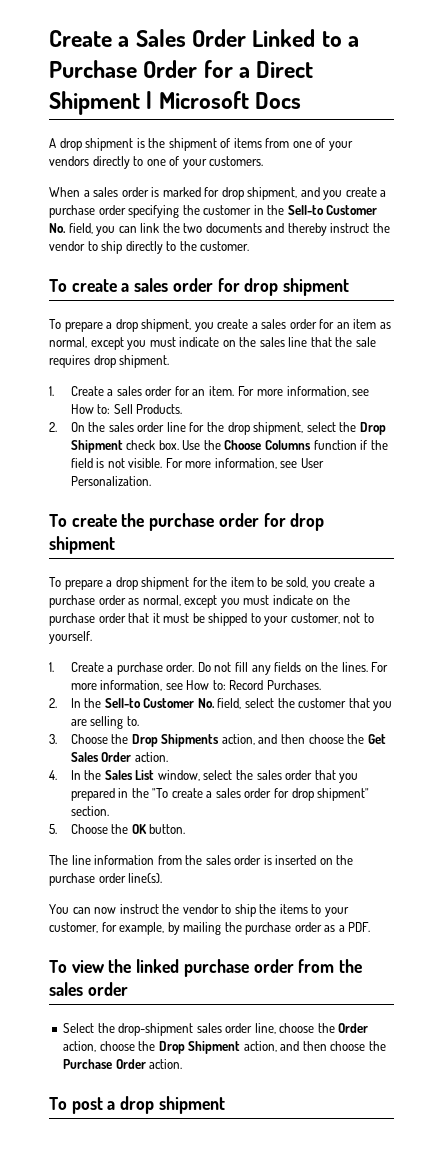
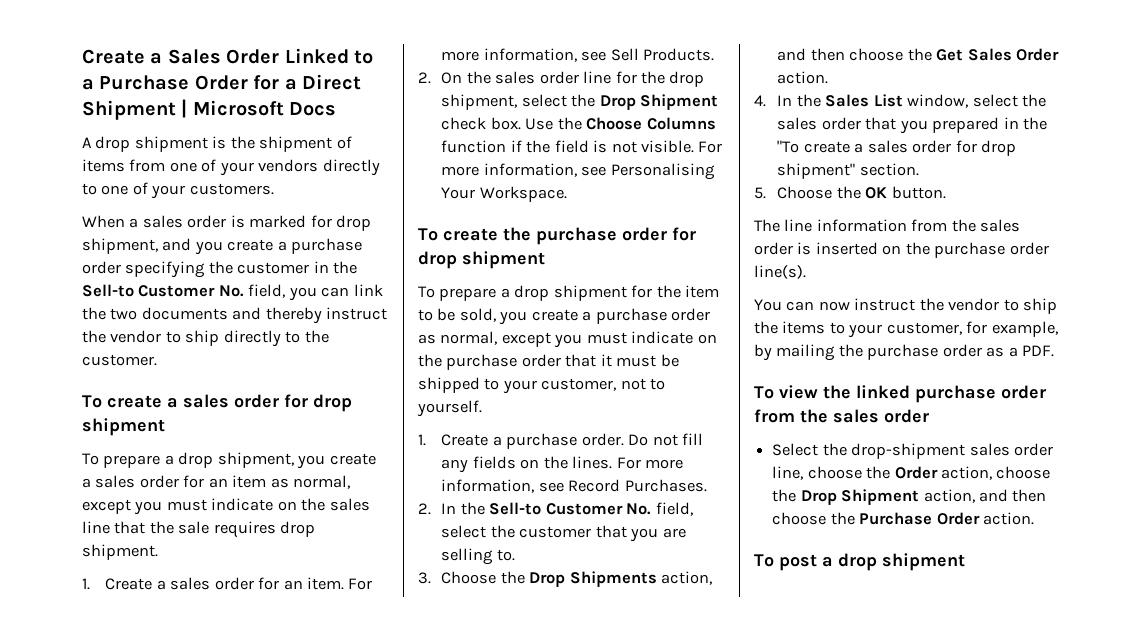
[70,404,111,414] How to: -> (607, 56) none
[300,458,324,468] [70,476,151,486] User Personalization. -> [610,163,715,180] [441,186,567,202] Personalising Your Workspace.
[186,680,226,690] How to: -> (564, 487) none

